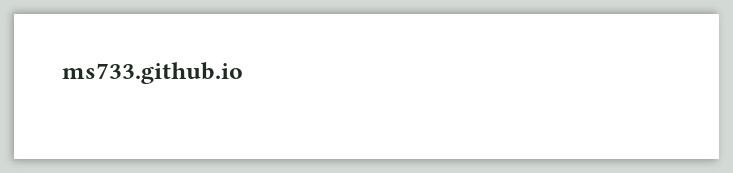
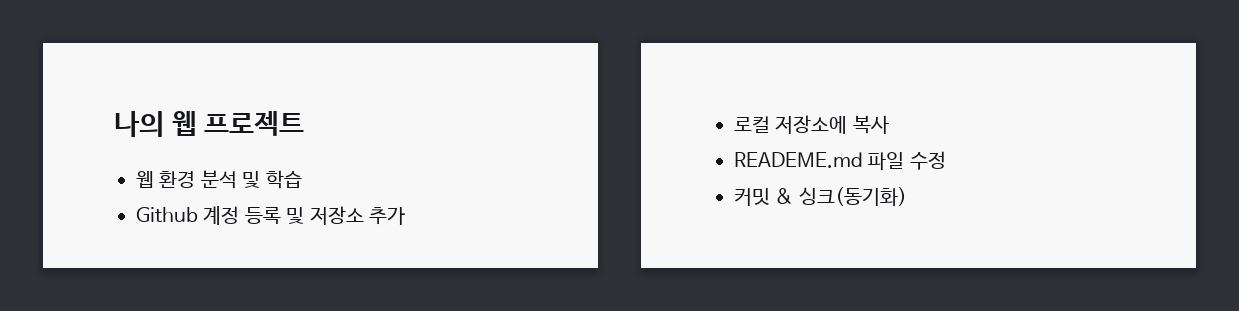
[62,62,243,84] ms733.github.io -> [114,111,305,137] [136,170,302,189] [136,206,405,225] [734,115,889,134] [734,151,946,171] [734,187,907,206] 나의 웹 프로젝트 // 웹 환경 분석 및 학습 // Github 계정 등록 및 저장소 추가 // 로컬 저장소에 복사 // READEME.md 파일 수정 // 커밋 & 싱크(동기화)

